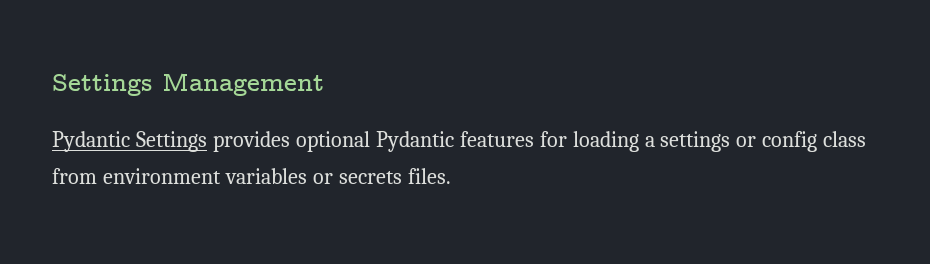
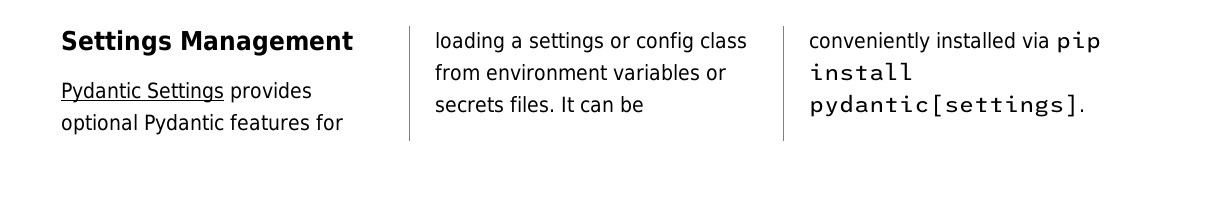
(451, 176) none -> [561,96,644,113] [809,31,1101,53] [809,62,914,81] [809,94,1085,117] It can be conveniently installed via pip install pydantic[settings].

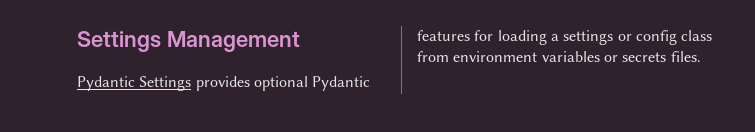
[561,96,644,113] [809,31,1101,53] [809,62,914,81] [809,94,1085,117] It can be conveniently installed via pip install pydantic[settings]. -> (701, 56) none

